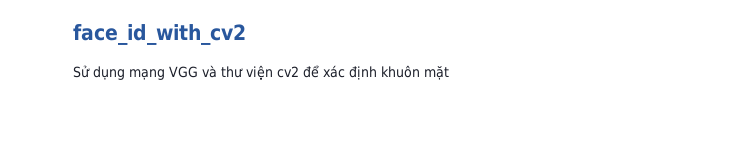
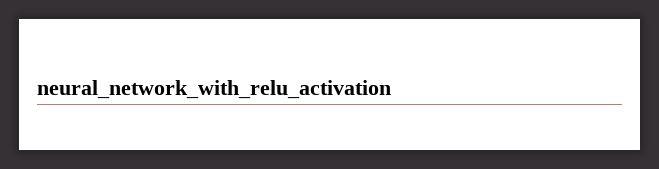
[73,24,246,45] [73,65,449,80] face_id_with_cv2 // Sử dụng mạng VGG và thư viện cv2 để xác định khuôn mặt -> [37,80,391,99] neural_network_with_relu_activation

